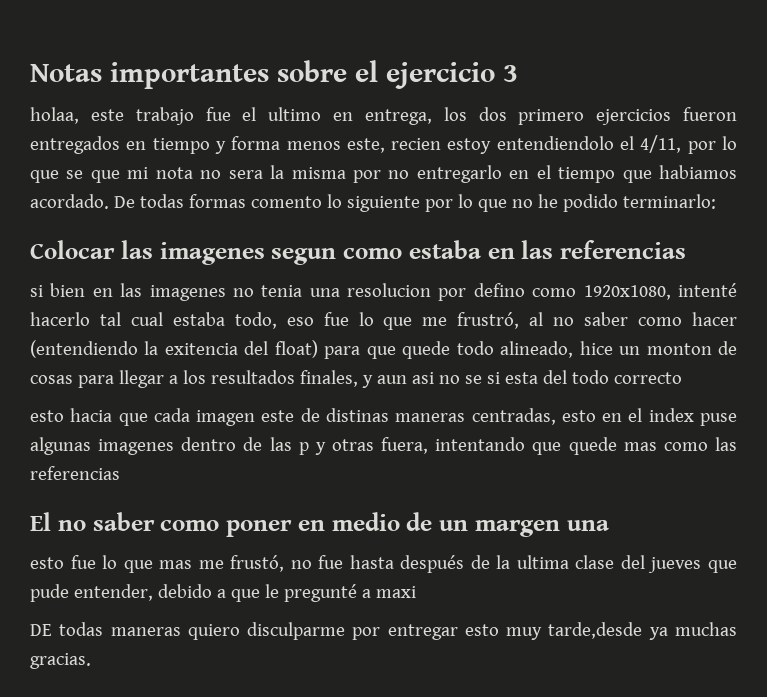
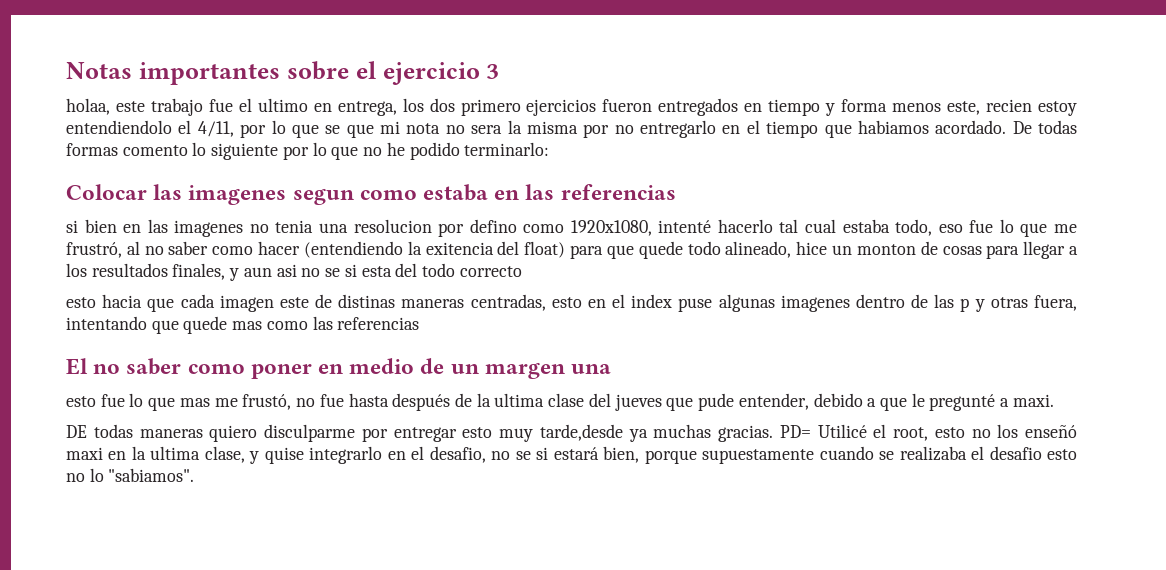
[375,586,416,598] maxi -> [1012,394,1054,407] maxi.
(91, 661) none -> [779,424,1077,441] [66,446,1078,464] [66,468,195,482] PD= Utilicé el root, esto no los enseñó maxi en la ultima clase, y quise integrarlo en el desafio, no se si estará bien, porque supuestamente cuando se realizaba el desafio esto no lo "sabiamos".

